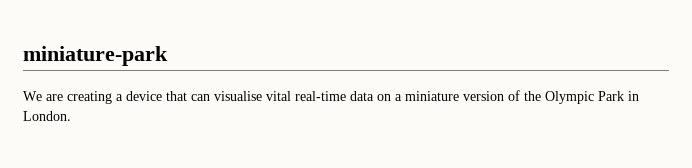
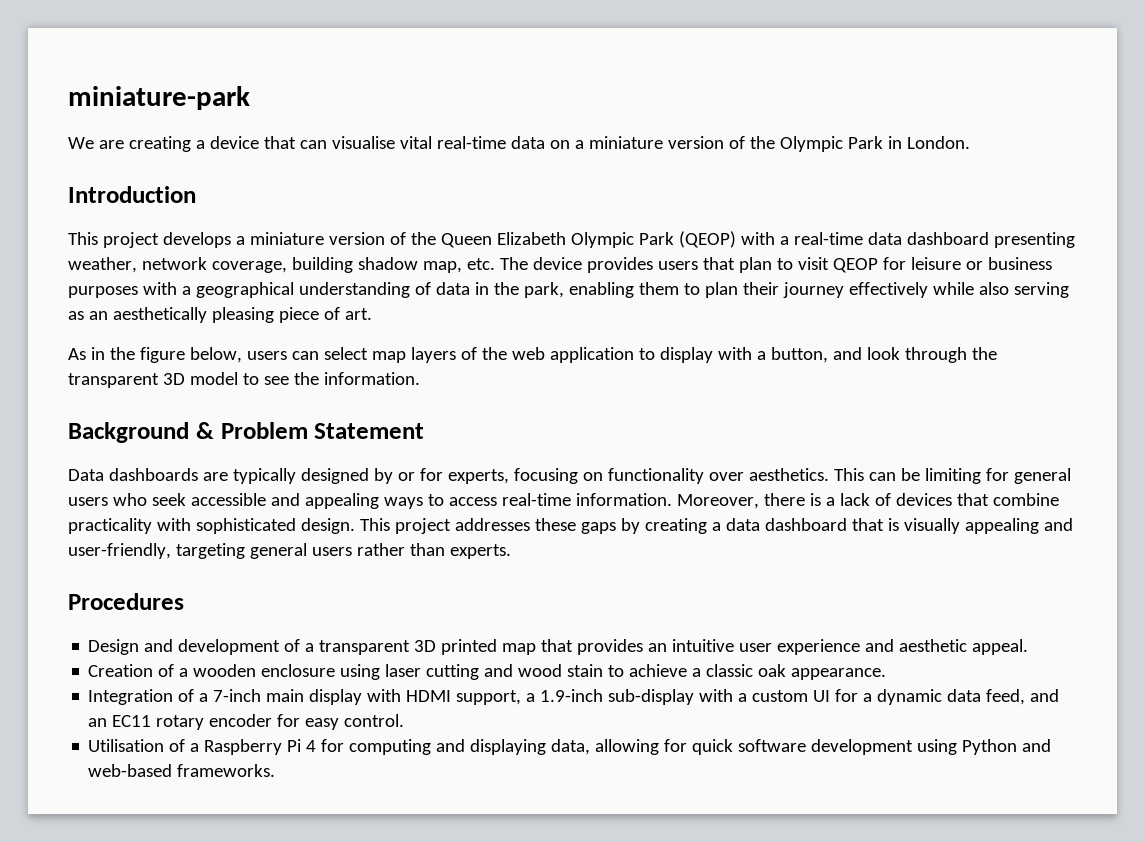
(71, 116) none -> [68,186,196,203] [68,231,1075,248] [68,257,1052,273] [68,282,1069,298] [68,307,372,323] [68,347,997,363] [68,372,420,388] [68,422,425,443] [68,468,1071,484] [68,493,1059,509] [68,518,1073,534] [68,543,511,559] [68,593,184,610] [88,639,1029,655] [88,664,887,680] [88,689,1060,705] [88,714,405,730] [88,739,1052,755] [88,764,276,777] // Introduction // This project develops a miniature version of the Queen Elizabeth Olympic Park (QEOP) with a real-time data dashboard presenting weather, network coverage, building shadow map, etc. The device provides users that plan to visit QEOP for leisure or business purposes with a geographical understanding of data in the park, enabling them to plan their journey effectively while also serving as an aesthetically pleasing piece of art. // As in the figure below, users can select map layers of the web application to display with a button, and look through the transparent 3D model to see the information. // Background & Problem Statement // Data dashboards are typically designed by or for experts, focusing on functionality over aesthetics. This can be limiting for general users who seek accessible and appealing ways to access real-time information. Moreover, there is a lack of devices that combine practicality with sophisticated design. This project addresses these gaps by creating a data dashboard that is visually appealing and user-friendly, targeting general users rather than experts. // Procedures // Design and development of a transparent 3D printed map that provides an intuitive user experience and aesthetic appeal. // Creation of a wooden enclosure using laser cutting and wood stain to achieve a classic oak appearance. // Integration of a 7-inch main display with HDMI support, a 1.9-inch sub-display with a custom UI for a dynamic data feed, and an EC11 rotary encoder for easy control. // Utilisation of a Raspberry Pi 4 for computing and displaying data, allowing for quick software development using Python and web-based frameworks.

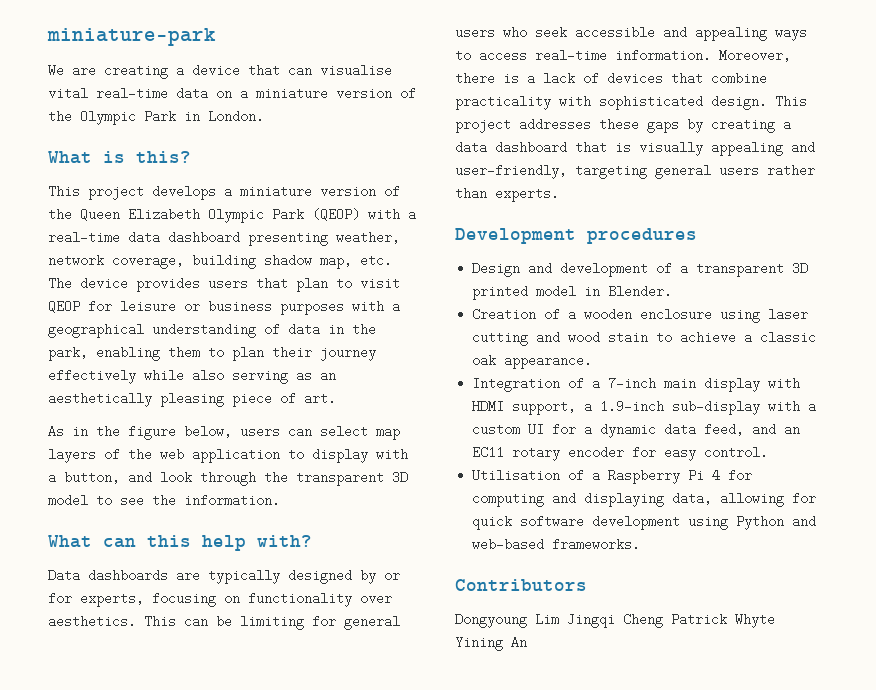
[68,186,196,203] Introduction -> [48,151,191,164] What is this?
[68,422,425,443] Background & Problem Statement -> [48,535,312,551] What can this help with?
[68,593,184,610] Procedures -> [455,228,697,244] Development procedures
[502,639,1029,655] map that provides an intuitive user experience and aesthetic appeal. -> [536,285,673,298] model in Blender.
(276, 770) none -> [455,579,587,591] [455,613,775,628] [455,636,527,651] // Contributors // Dongyoung Lim Jingqi Cheng Patrick Whyte Yining An

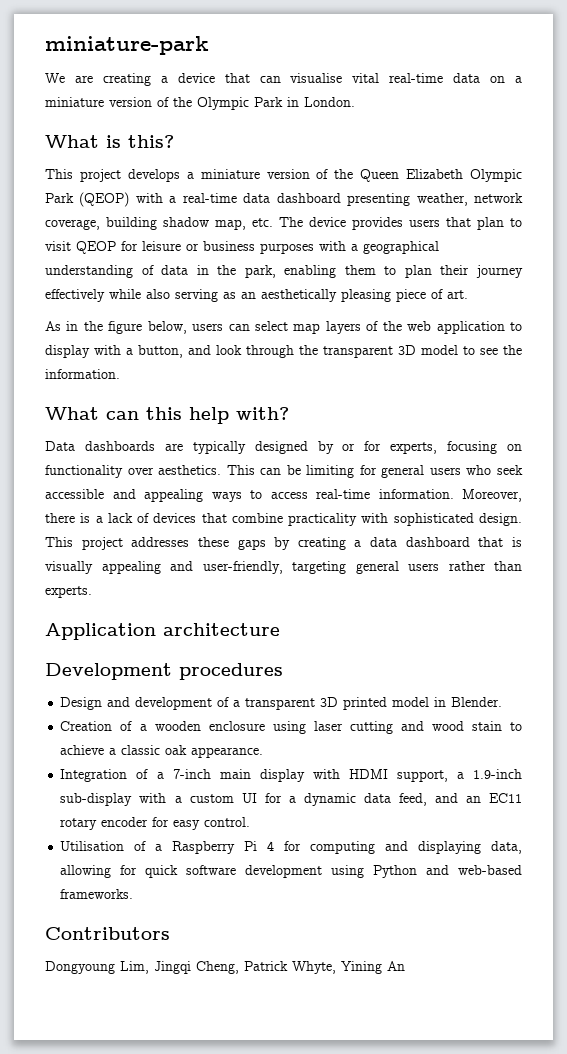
(559, 194) none -> [45,623,280,640] // Application architecture
[535,613,775,628] Lim Jingqi Cheng Patrick Whyte -> [120,961,336,974] Lim, Jingqi Cheng, Patrick Whyte,

